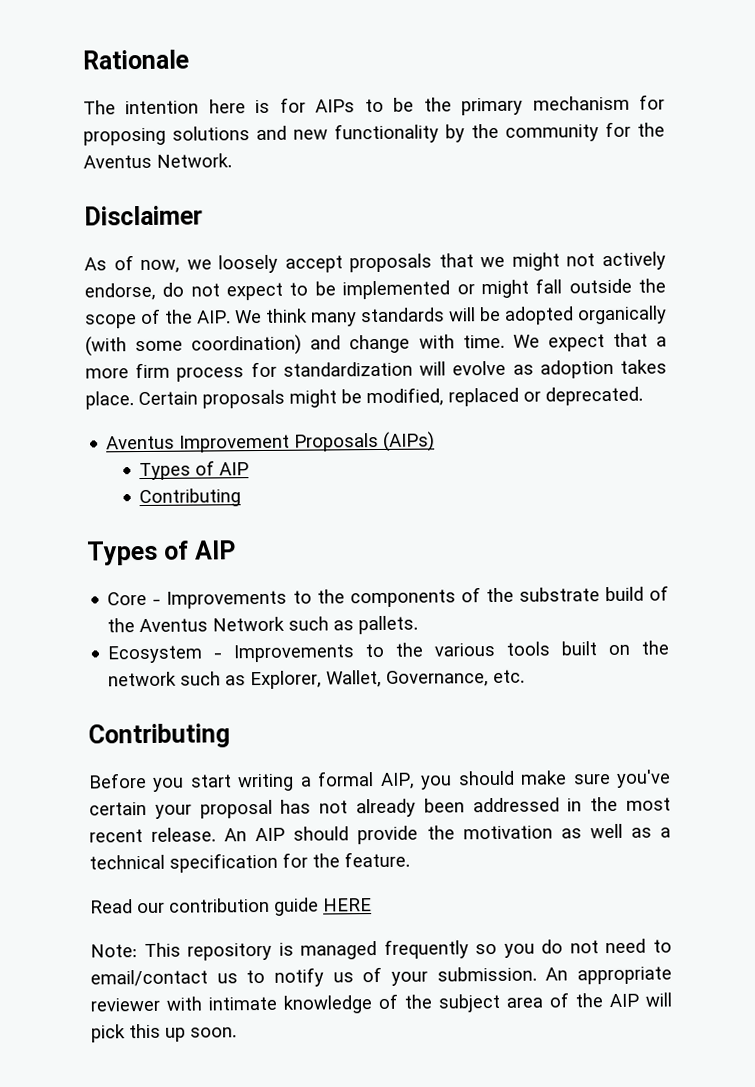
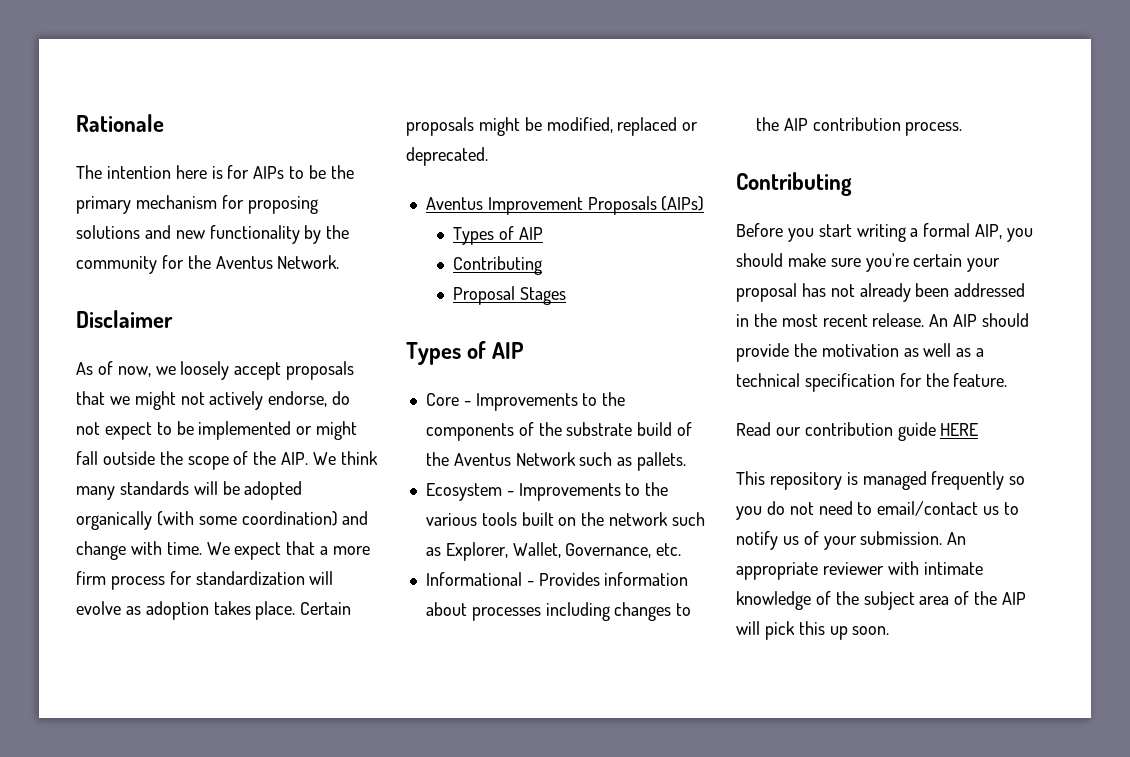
(242, 498) none -> [452,286,566,305] // Proposal Stages
(526, 676) none -> [425,572,689,586] [425,602,692,621] [755,117,963,136] // Informational - Provides information about processes including changes to the AIP contribution process.
[616,769,671,788] you've -> [865,253,909,272] you're
[90,944,137,958] Note: -> (979, 429) none

